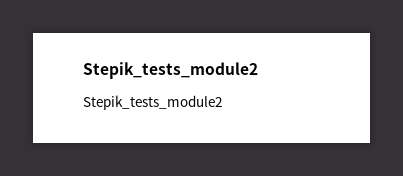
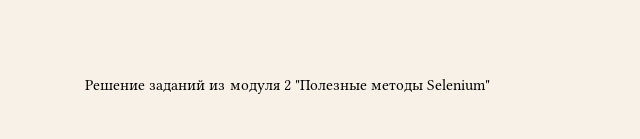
[83,62,258,79] [83,95,223,110] Stepik_tests_module2 // Stepik_tests_module2 -> [85,79,491,94] Решение заданий из модуля 2 "Полезные методы Selenium"

